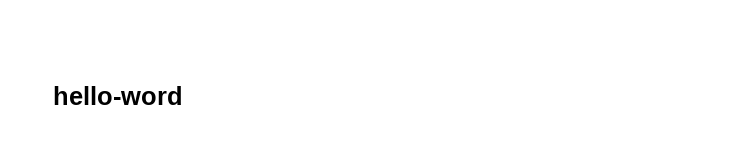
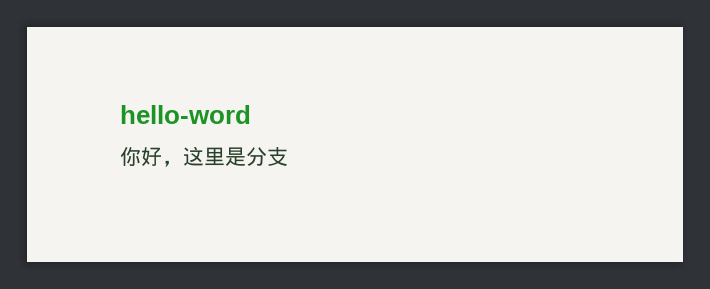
(183, 95) none -> [120,146,288,167] // 你好，这里是分支

